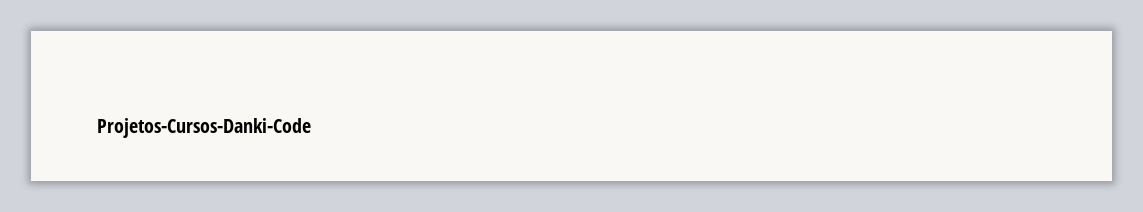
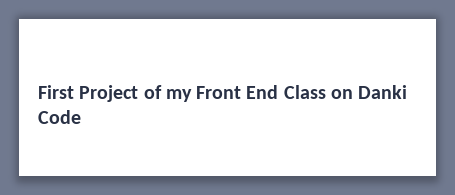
[97,118,311,138] Projetos-Cursos-Danki-Code -> [38,85,408,102] [38,110,81,124] First Project of my Front End Class on Danki Code

